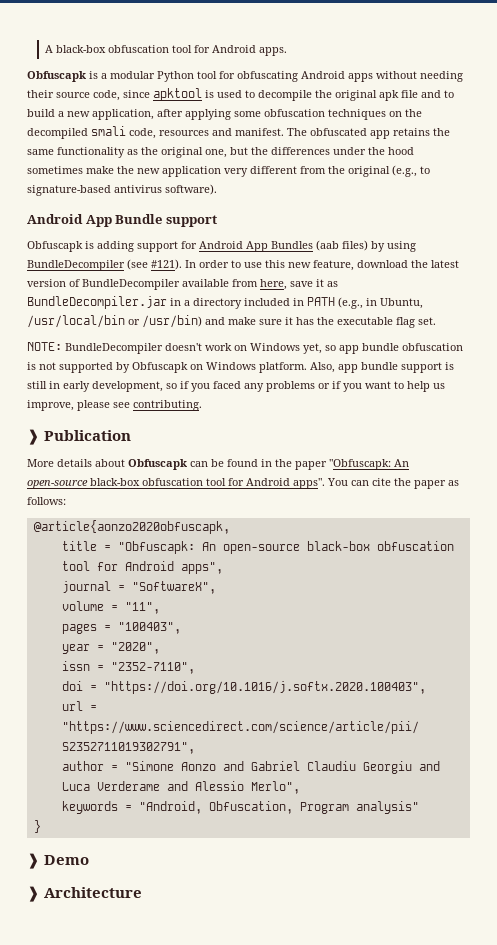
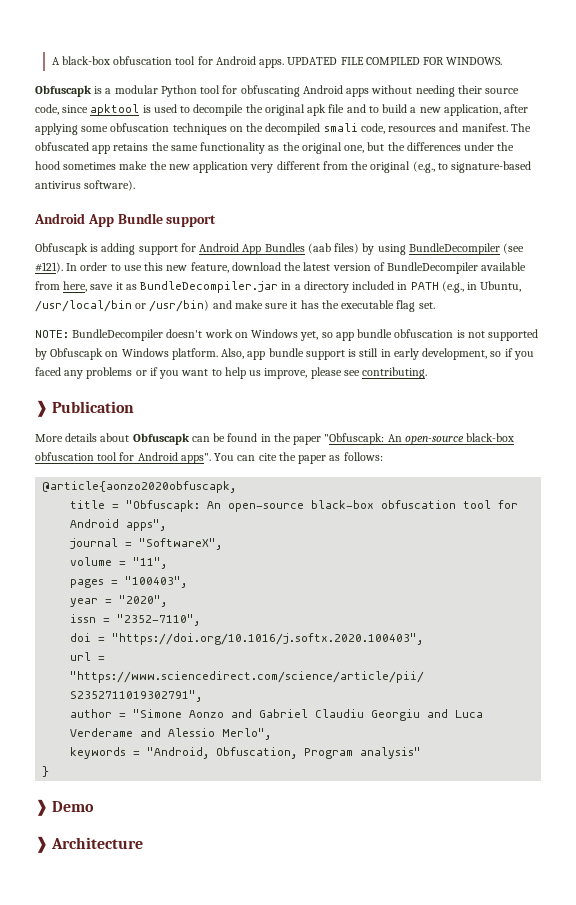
(287, 51) none -> [287,57,503,65] UPDATED FILE COMPILED FOR WINDOWS.

